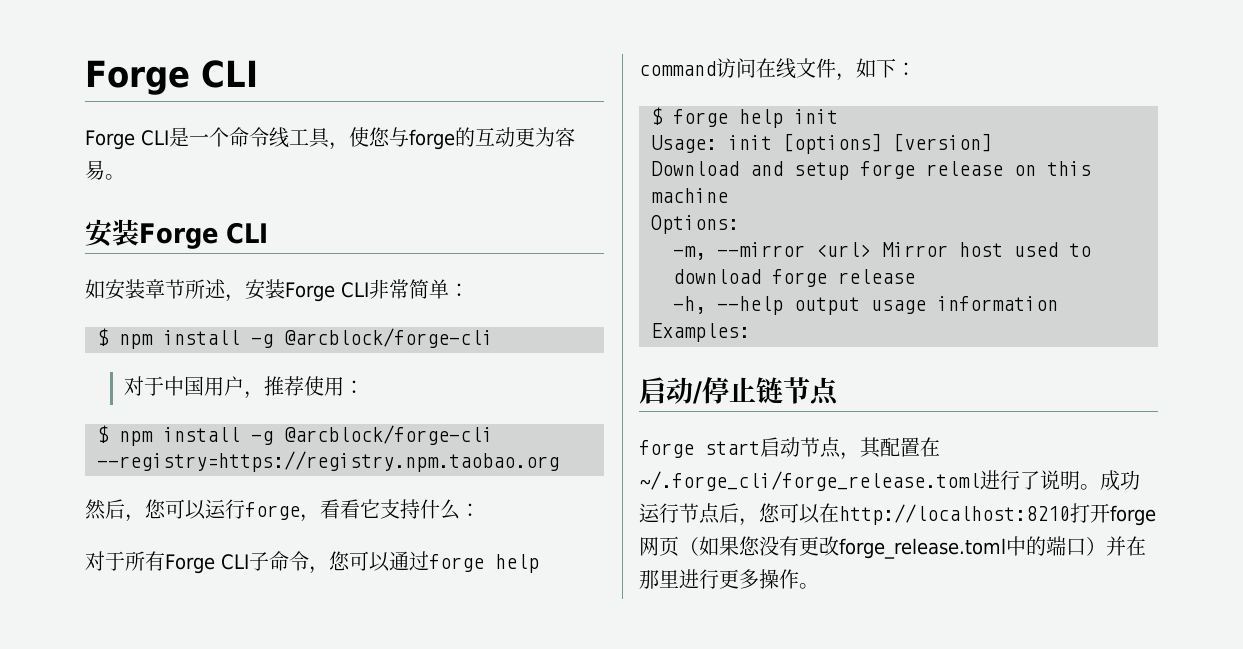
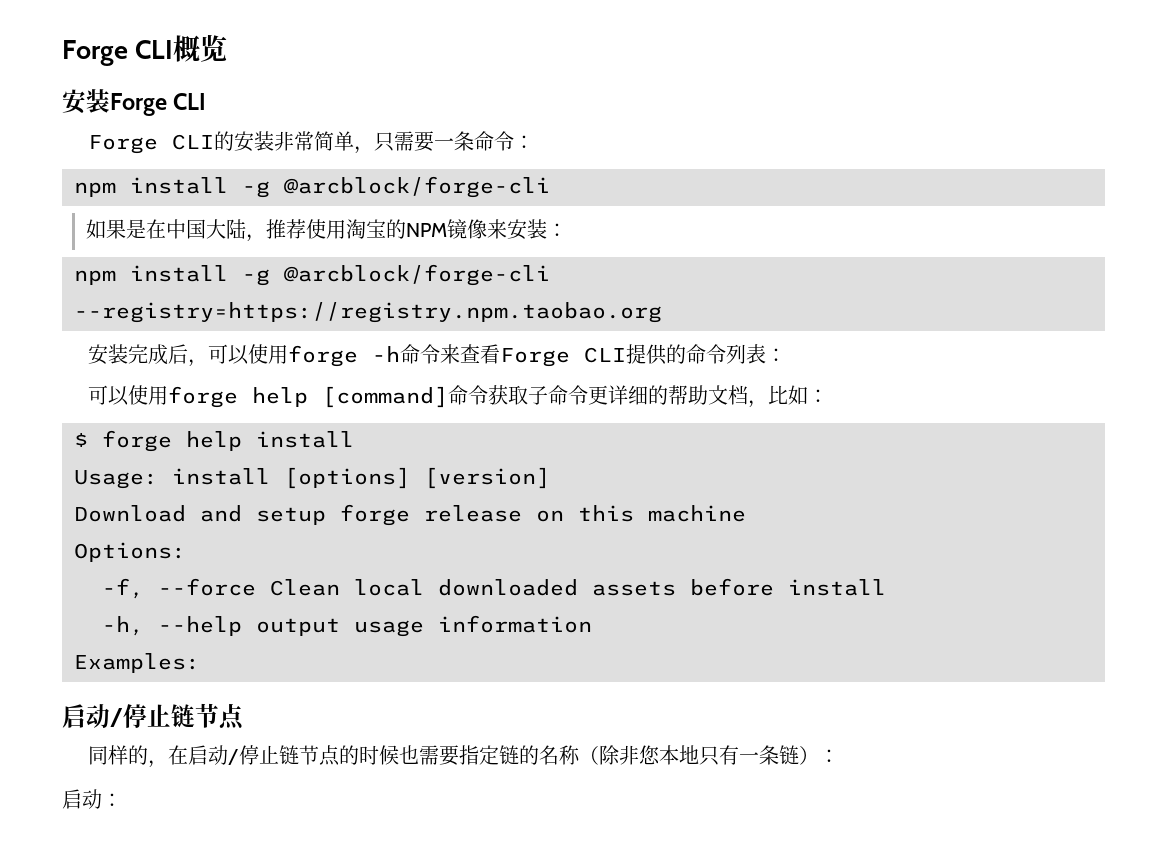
[85,60,258,95] [85,127,575,150] [85,160,125,180] [85,219,268,249] [85,279,469,302] [97,328,109,346] Forge CLI // Forge CLI是一个命令线工具，使您与forge的互动更为容易。 // 安装Forge CLI // 如安装章节所述，安装Forge CLI非常简单： // $ -> [62,34,228,66] [62,89,207,116] [88,131,535,154] Forge CLI概览 // 安装Forge CLI // Forge CLI的安装非常简单，只需要一条命令： //
[124,376,365,399] [97,425,109,443] 对于中国用户，推荐使用： // $ -> [85,219,567,242] 如果是在中国大陆，推荐使用淘宝的NPM镜像来安装： //
[85,499,480,522] [85,551,539,574] [639,58,896,81] 然后，您可以运行forge，看看它支持什么： // 对于所有Forge CLI子命令，您可以通过forge help command访问在线文件，如下 -> [88,344,787,367] [88,385,809,408] 安装完成后，可以使用forge -h命令来查看Forge CLI提供的命令列表： // 可以使用forge help [command]命令获取子命令更详细的帮助文档，比如
[794,109,838,124] init -> [256,431,354,448] install
[728,135,772,150] init -> [172,468,270,485] install
[673,242,1091,260] [673,269,915,287] -m, --mirror <url> Mirror host used to download forge release -> [102,578,886,599] -f, --force Clean local downloaded assets before install
[639,437,940,460] [639,470,1140,491] [639,503,1156,526] [639,536,1146,559] [639,569,819,589] forge start启动节点，其配置在~/.forge_cli/forge_release.toml进行了说明。成功运行节点后，您可以在http://localhost:8210打开forge网页（如果您没有更改forge_release.toml中的端口）并在那里进行更多操作。 -> [88,745,840,768] [62,789,122,809] 同样的，在启动/停止链节点的时候也需要指定链的名称（除非您本地只有一条链）： // 启动：

